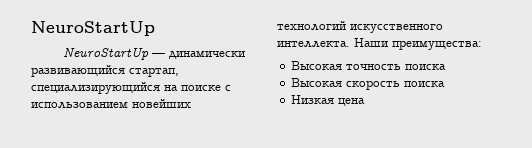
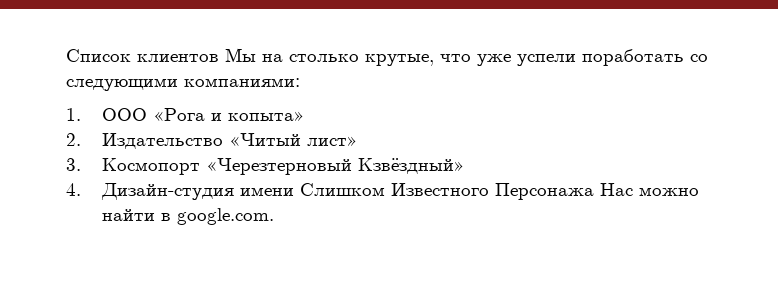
[31,21,155,36] [62,47,245,60] [31,65,179,77] [31,82,231,94] [31,99,191,109] [277,21,443,33] [277,38,482,50] [291,61,447,70] [291,78,446,90] [291,95,366,106] NeuroStartUp // NeuroStartUp — динамически развивающийся стартап, специализирующийся на поиске с использованием новейших технологий искусственного интеллекта. Наши преимущества: // Высокая точность поиска // Высокая скорость поиска // Низкая цена -> [66,48,708,66] [66,78,300,91] [66,108,306,121] [66,133,359,149] [66,158,466,175] [66,183,700,200] [102,208,275,225] Список клиентов Мы на столько крутые, что уже успели поработать со следующими компаниями: // 1. ООО «Рога и копыта» // 2. Издательство «Читый лист» // 3. Космопорт «Черезтерновый Кзвёздный» // 4. Дизайн-студия имени Слишком Известного Персонажа Нас можно найти в google.com.

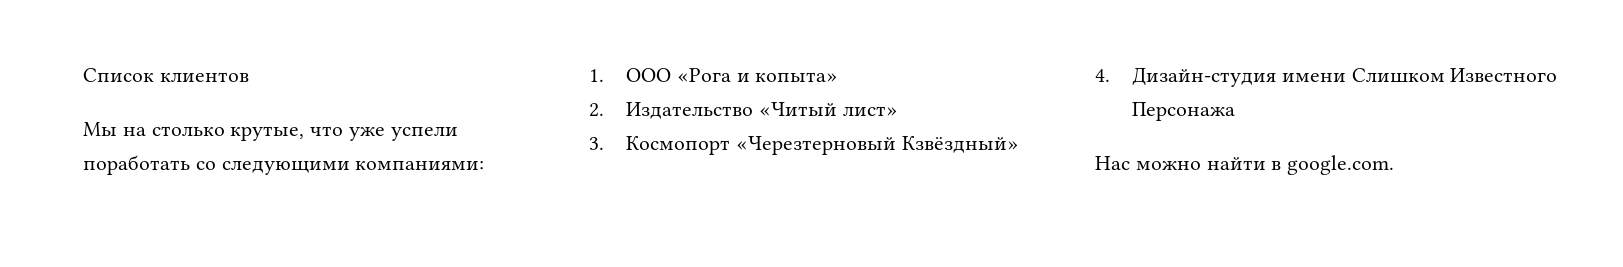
(219, 58) none -> (249, 77) //
(595, 191) none -> (1235, 111) //

